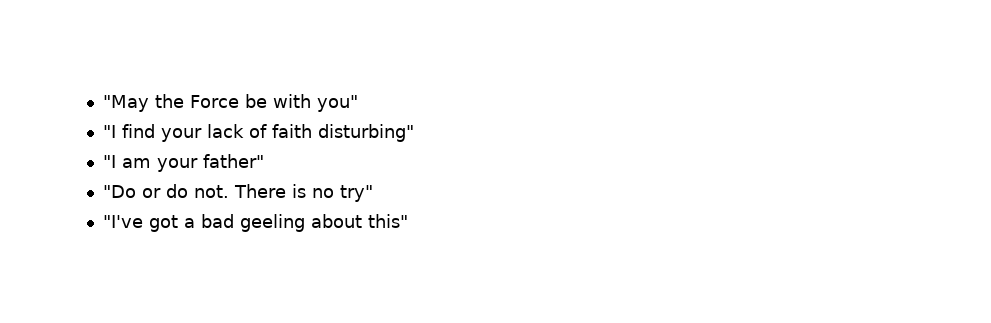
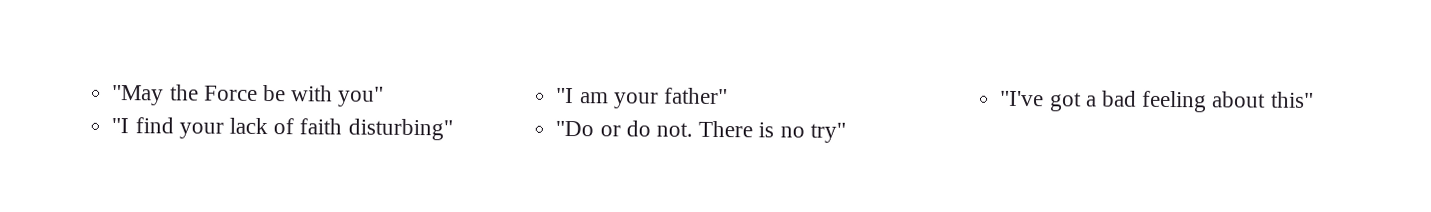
[239,214,305,232] geeling -> [1141,90,1208,113] feeling

